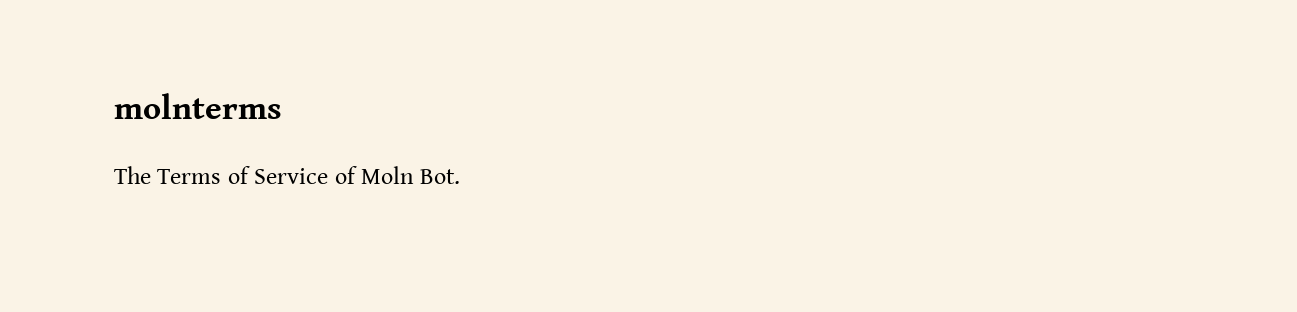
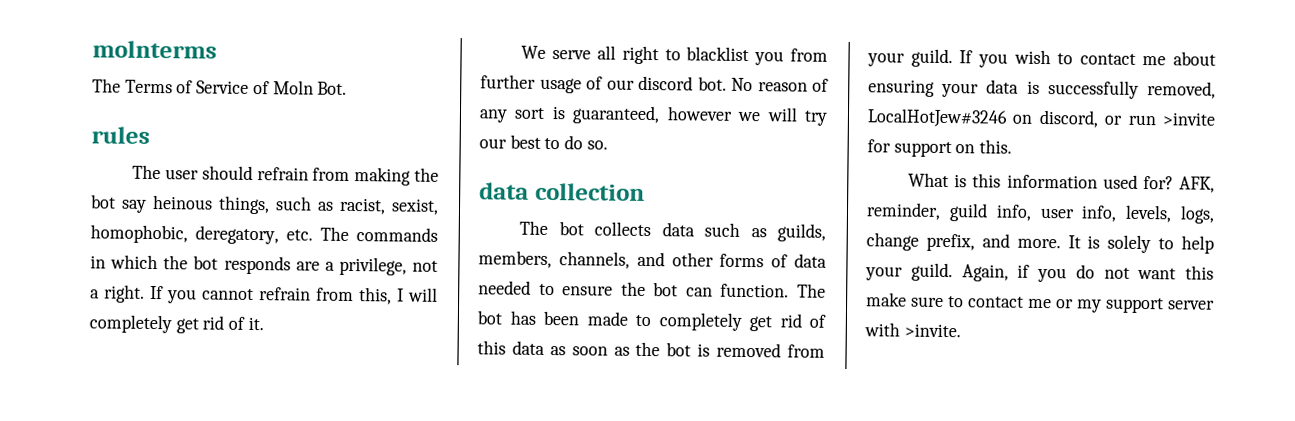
(460, 176) none -> [91,126,150,144] [132,164,440,186] [90,194,439,215] [90,224,438,245] [90,254,438,276] [90,284,438,305] [89,314,264,334] [521,45,828,66] [480,74,829,94] [479,105,828,126] [479,134,608,150] [479,182,645,201] [519,220,826,242] [478,250,827,269] [478,280,826,298] [477,310,826,332] [477,340,825,358] [867,48,1216,68] [868,79,1216,99] [867,108,1216,128] [867,139,1013,158] [908,172,1215,193] [866,202,1215,224] [866,232,1214,254] [865,262,1214,283] [866,292,1215,314] [864,322,961,338] // rules // The user should refrain from making the bot say heinous things, such as racist, sexist, homophobic, deregatory, etc. The commands in which the bot responds are a privilege, not a right. If you cannot refrain from this, I will completely get rid of it. // We serve all right to blacklist you from further usage of our discord bot. No reason of any sort is guaranteed, however we will try our best to do so. // data collection // The bot collects data such as guilds, members, channels, and other forms of data needed to ensure the bot can function. The bot has been made to completely get rid of this data as soon as the bot is removed from your guild. If you wish to contact me about ensuring your data is successfully removed, LocalHotJew#3246 on discord, or run >invite for support on this. // What is this information used for? AFK, reminder, guild info, user info, levels, logs, change prefix, and more. It is solely to help your guild. Again, if you do not want this make sure to contact me or my support server with >invite.

